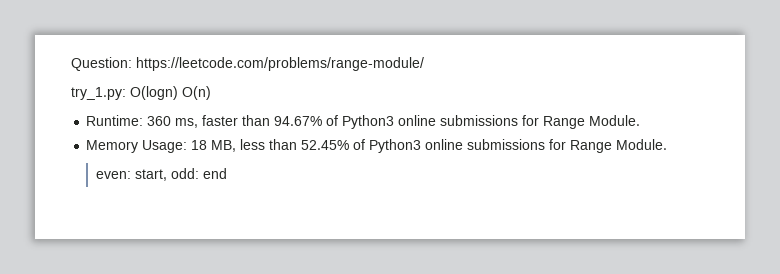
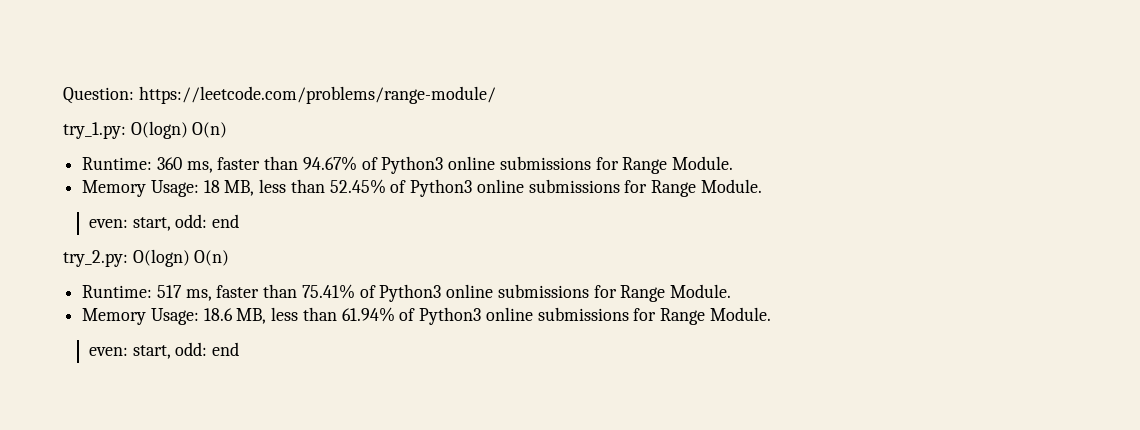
(227, 173) none -> [63,249,230,267] [82,284,731,302] [82,307,771,325] [88,342,239,359] // try_2.py: O(logn) O(n) // Runtime: 517 ms, faster than 75.41% of Python3 online submissions for Range Module. // Memory Usage: 18.6 MB, less than 61.94% of Python3 online submissions for Range Module. // even: start, odd: end

